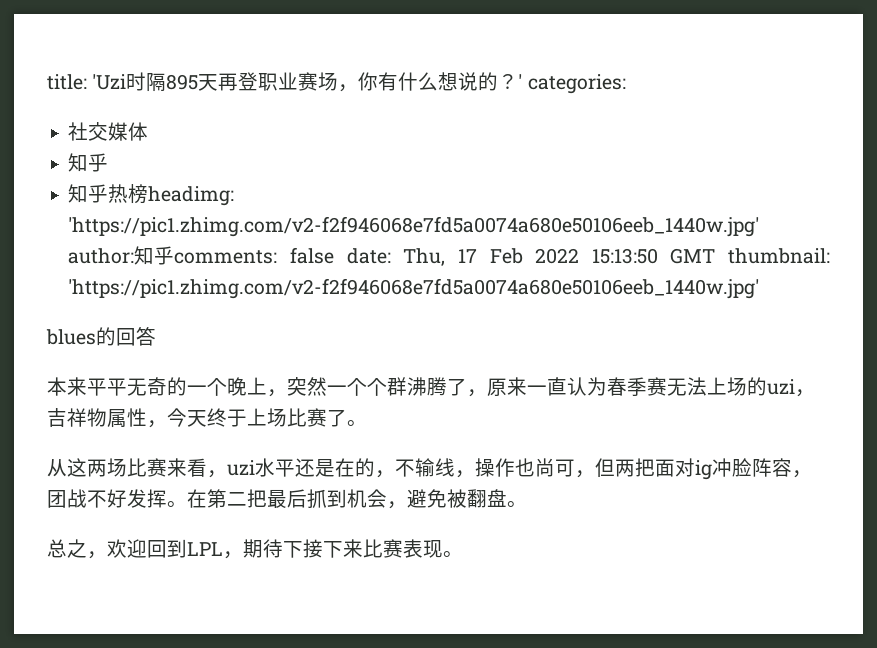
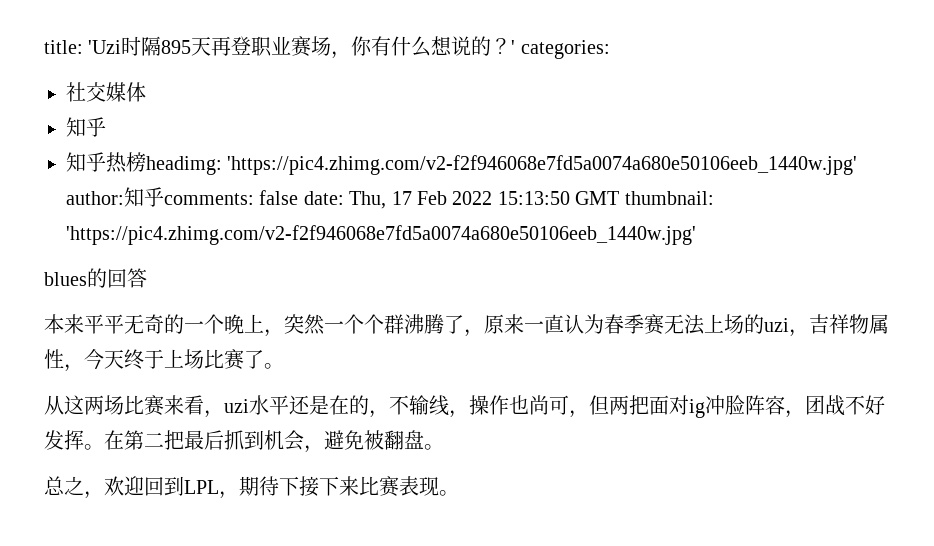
[68,216,760,237] 'https://pic1.zhimg.com/v2-f2f946068e7fd5a0074a680e50106eeb_1440w.jpg' -> [227,155,858,175] 'https://pic4.zhimg.com/v2-f2f946068e7fd5a0074a680e50106eeb_1440w.jpg'
[68,278,760,299] 'https://pic1.zhimg.com/v2-f2f946068e7fd5a0074a680e50106eeb_1440w.jpg' -> [66,225,696,245] 'https://pic4.zhimg.com/v2-f2f946068e7fd5a0074a680e50106eeb_1440w.jpg'

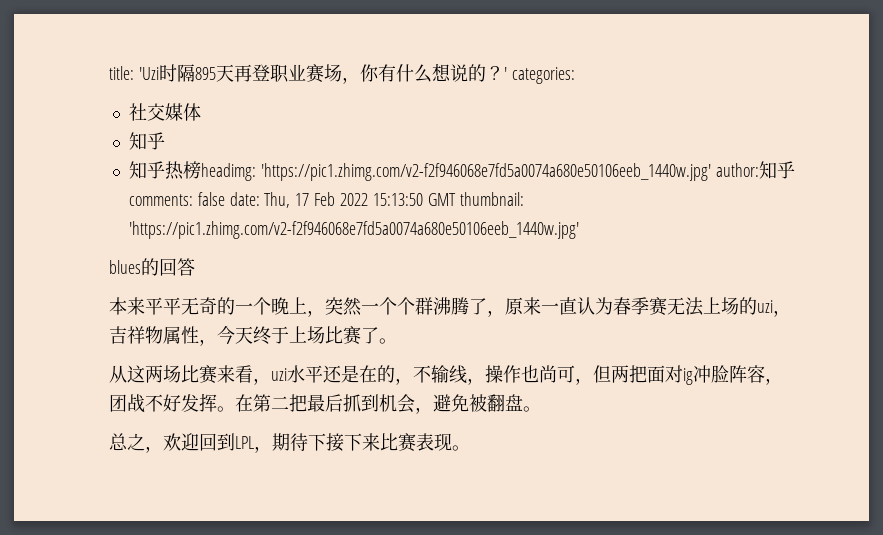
[227,155,858,175] 'https://pic4.zhimg.com/v2-f2f946068e7fd5a0074a680e50106eeb_1440w.jpg' -> [260,163,711,181] 'https://pic1.zhimg.com/v2-f2f946068e7fd5a0074a680e50106eeb_1440w.jpg'
[66,225,696,245] 'https://pic4.zhimg.com/v2-f2f946068e7fd5a0074a680e50106eeb_1440w.jpg' -> [128,221,579,239] 'https://pic1.zhimg.com/v2-f2f946068e7fd5a0074a680e50106eeb_1440w.jpg'

